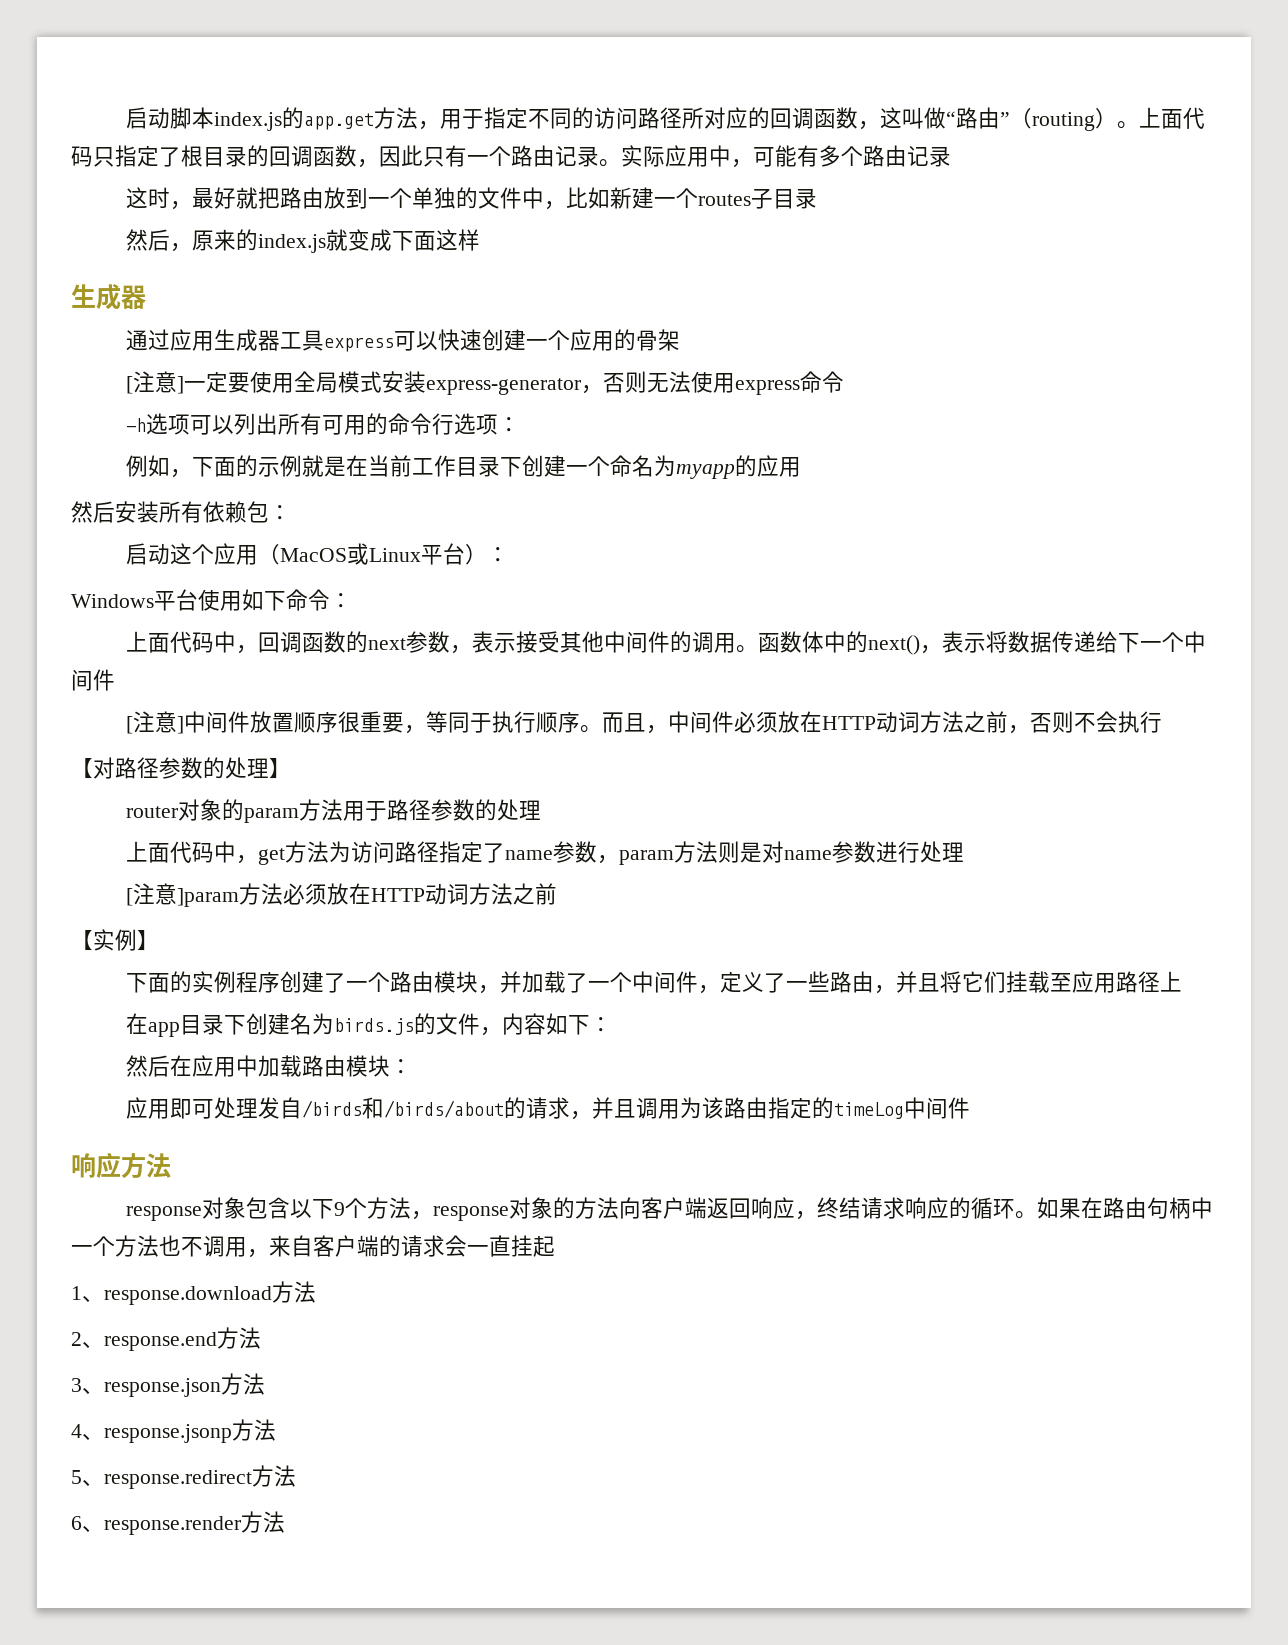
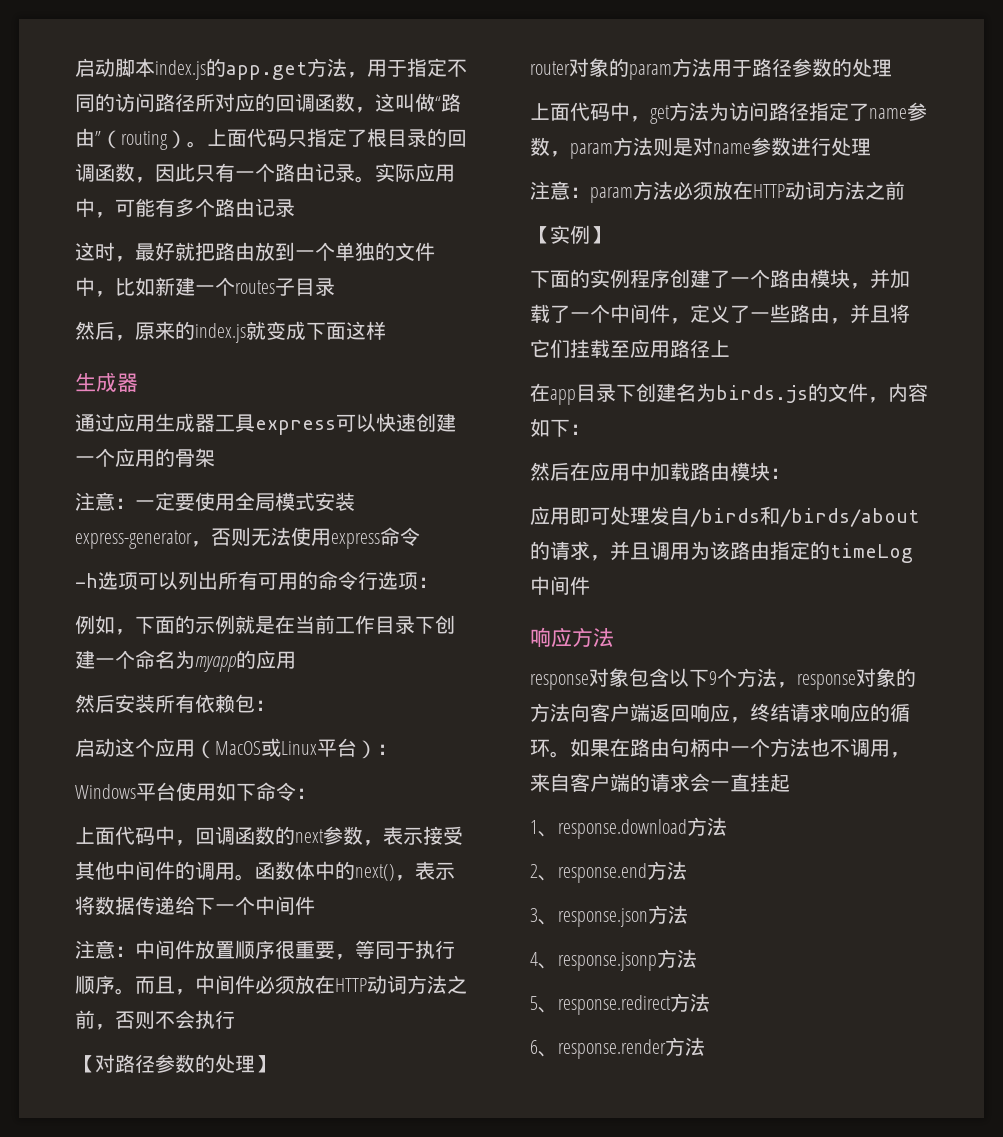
[125,371,184,394] [注意] -> [75,492,135,511] 注意：
[125,711,184,734] [注意] -> [75,940,135,959] 注意：
[125,883,239,907] [注意]param -> [530,181,633,203] 注意：param

